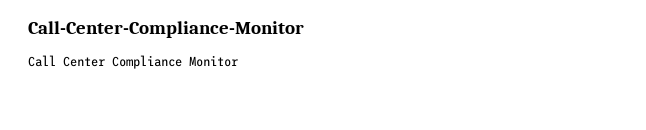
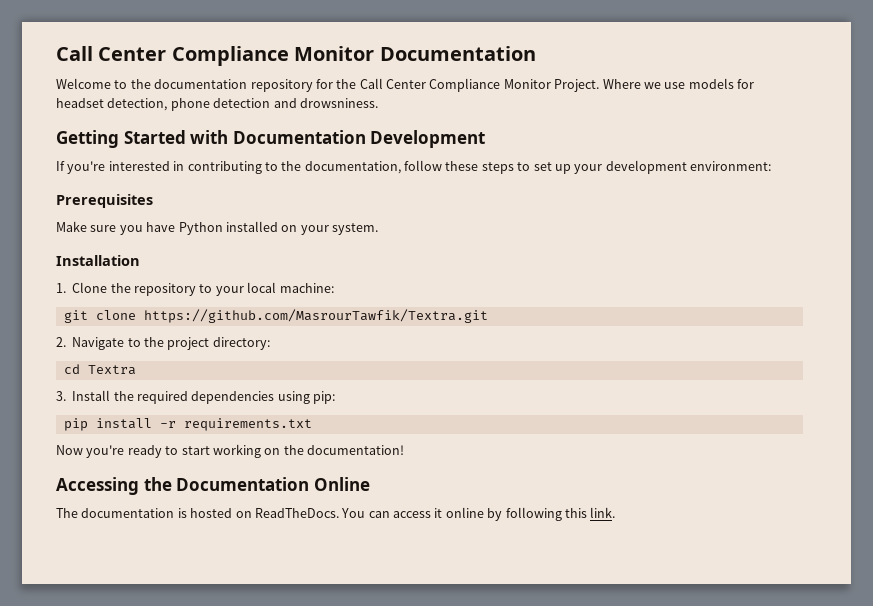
[28,21,304,38] [28,55,238,69] Call-Center-Compliance-Monitor // Call Center Compliance Monitor -> [56,46,536,66] [56,78,754,92] [56,98,378,111] [56,130,486,148] [56,160,771,174] [56,194,153,208] [56,221,378,235] [56,255,140,266] [56,282,334,296] [63,309,488,323] [56,337,270,350] [63,364,136,375] [56,390,336,404] [63,418,312,431] [56,444,404,458] [56,477,370,495] [56,507,616,521] Call Center Compliance Monitor Documentation // Welcome to the documentation repository for the Call Center Compliance Monitor Project. Where we use models for headset detection, phone detection and drowsniness. // Getting Started with Documentation Development // If you're interested in contributing to the documentation, follow these steps to set up your development environment: // Prerequisites // Make sure you have Python installed on your system. // Installation // 1. Clone the repository to your local machine: // git clone https://github.com/MasrourTawfik/Textra.git // 2. Navigate to the project directory: // cd Textra // 3. Install the required dependencies using pip: // pip install -r requirements.txt // Now you're ready to start working on the documentation! // Accessing the Documentation Online // The documentation is hosted on ReadTheDocs. You can access it online by following this link.

